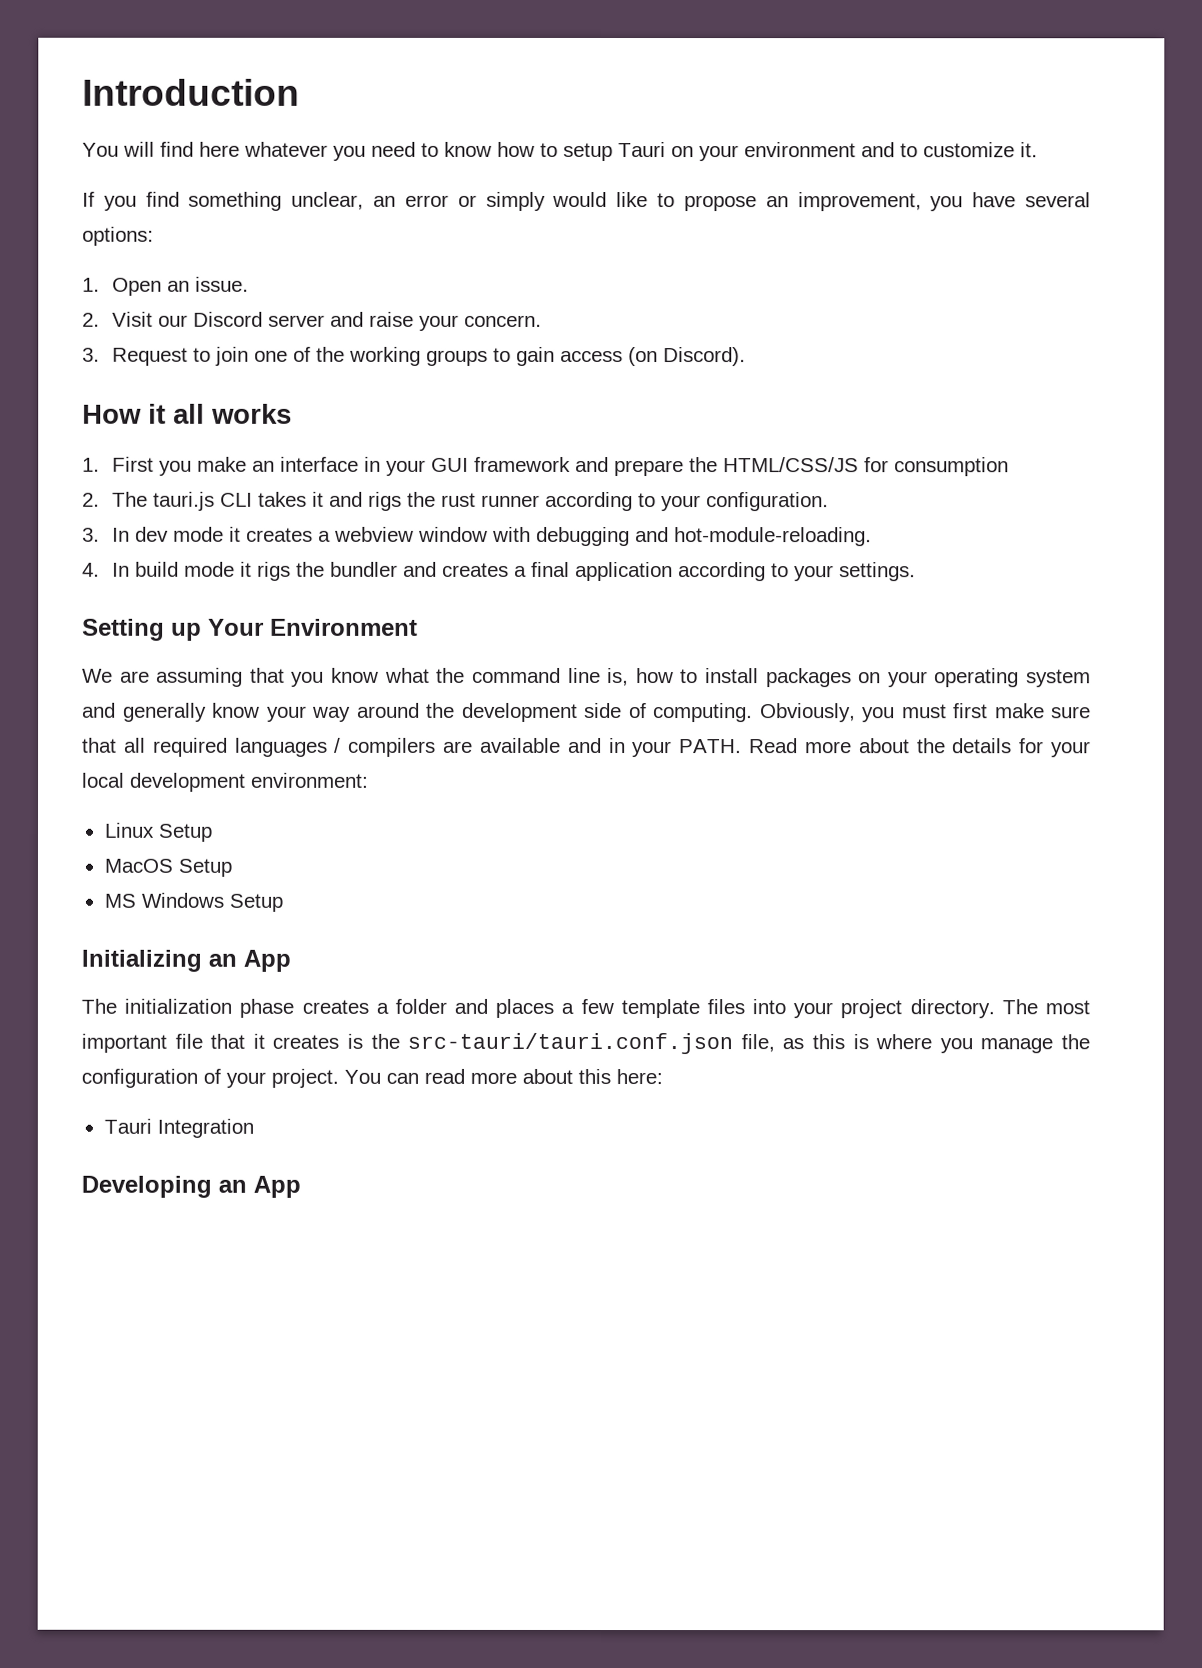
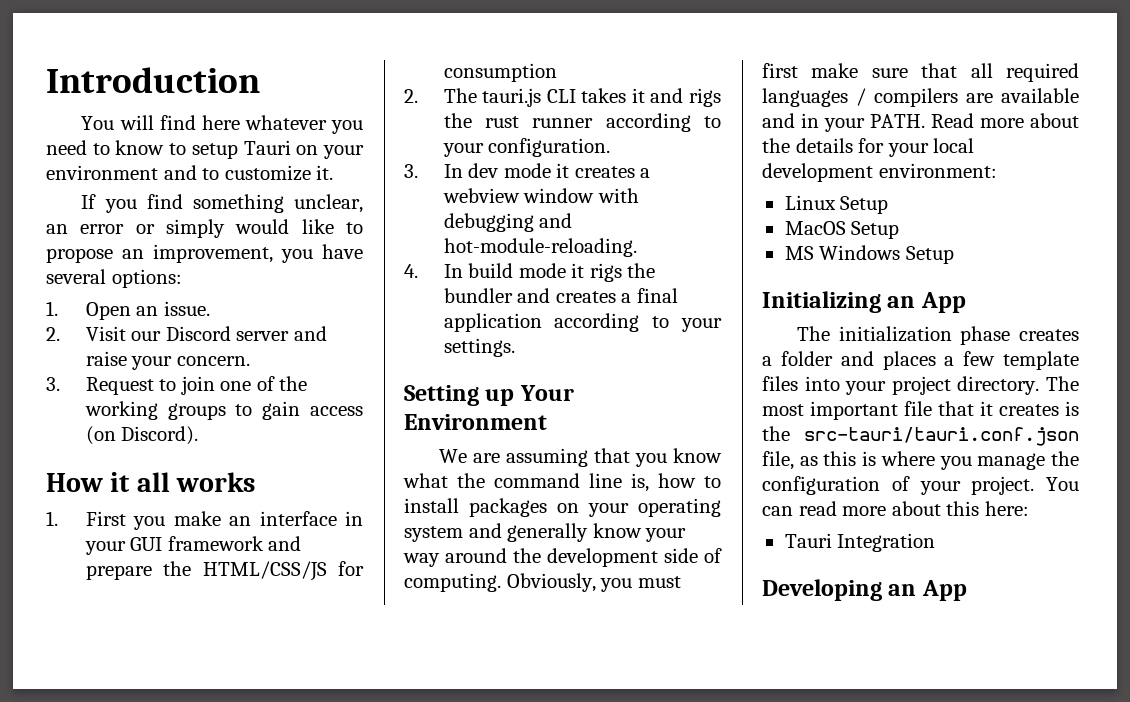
[497,141,535,157] how -> (165, 147) none

